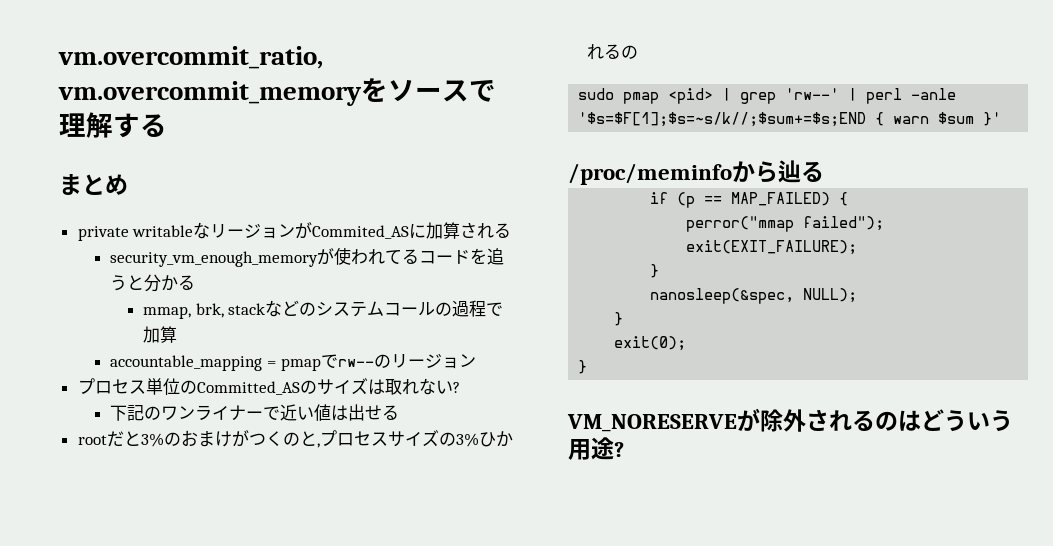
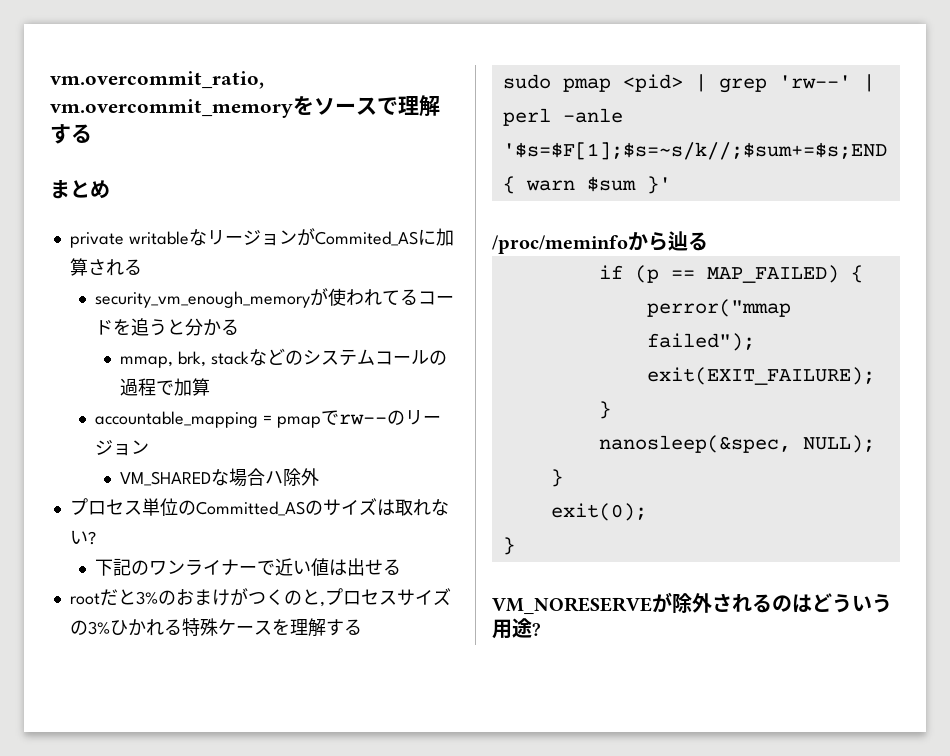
(476, 360) none -> [119,468,319,487] // VM_SHAREDな場合ハ除外
[620,45,638,59] の -> [181,618,362,637] 特殊ケースを理解する

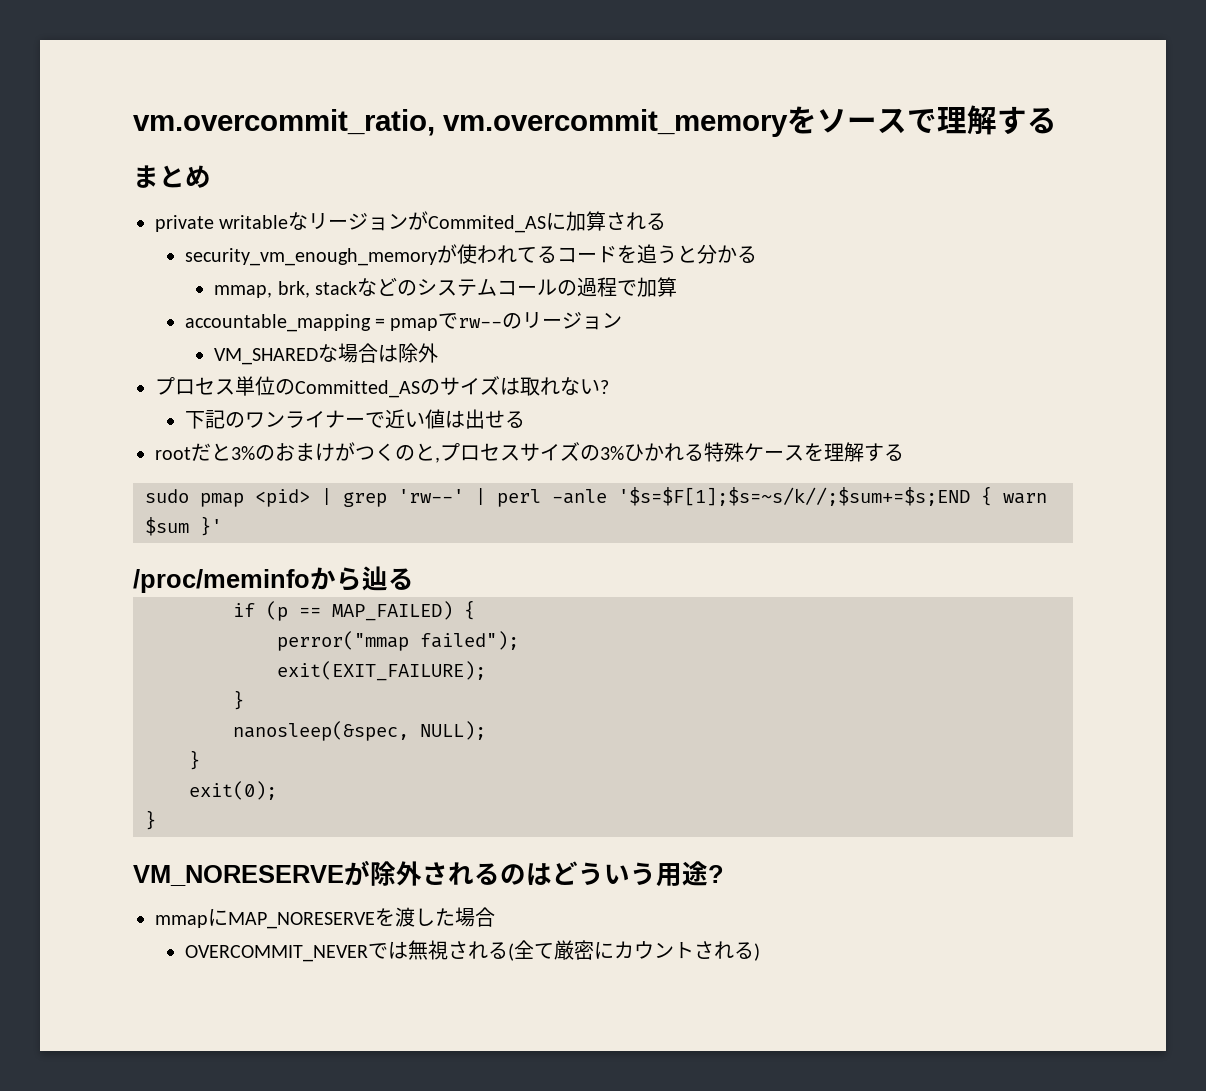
[264,471,283,484] ハ -> [378,344,399,362] は
(541, 629) none -> [155,907,495,929] [184,940,760,962] // mmapにMAP_NORESERVEを渡した場合 // OVERCOMMIT_NEVERでは無視される(全て厳密にカウントされる)

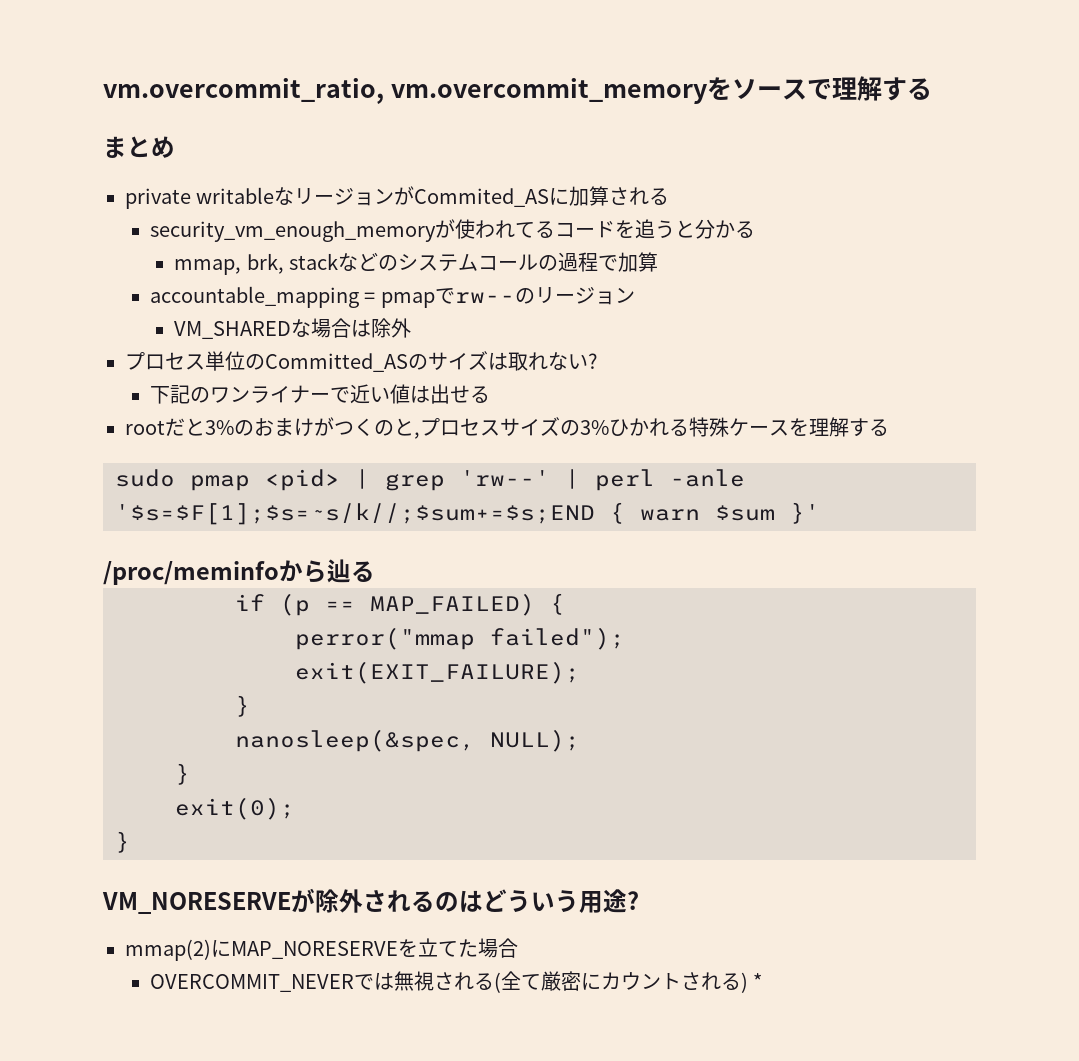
[155,915,208,928] mmap -> [125,939,211,961] mmap(2)
[395,907,435,927] 渡し -> [418,938,458,957] 立て
(760, 952) none -> [753,973,763,989] *

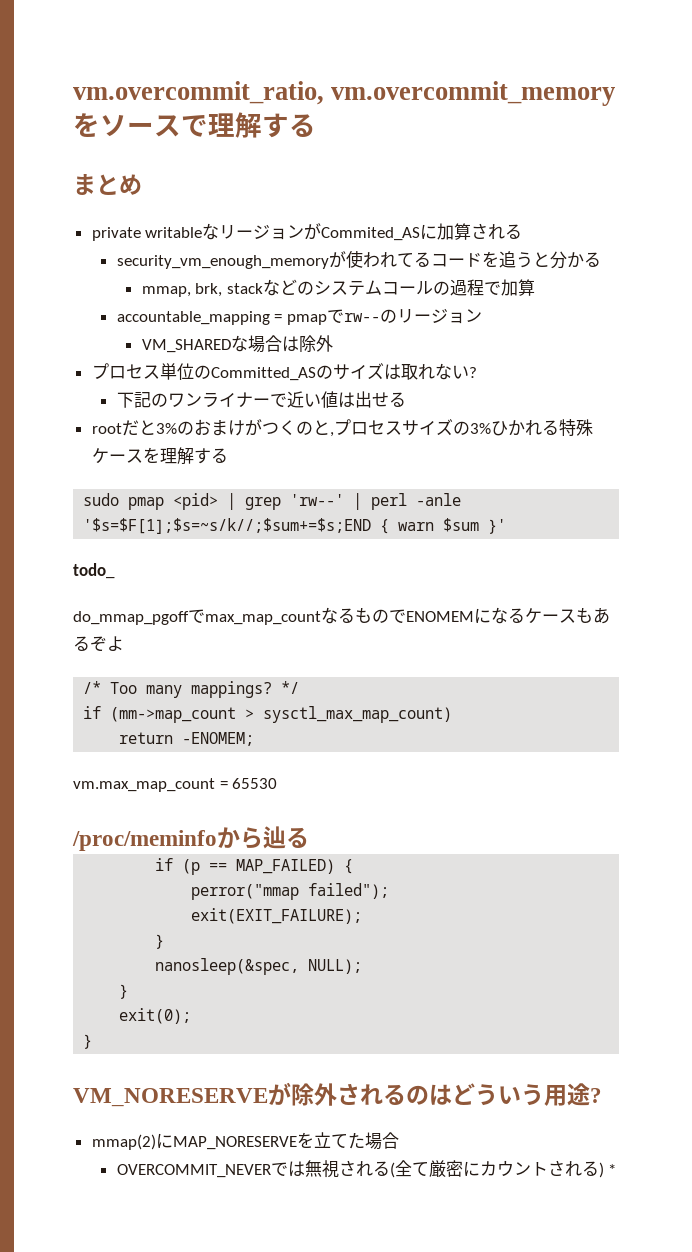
(820, 513) none -> [73,563,115,579] [73,607,610,625] [73,636,124,652] [83,681,300,698] [83,706,453,723] [119,732,255,746] [73,778,278,792] // todo_ // do_mmap_pgoffでmax_map_countなるものでENOMEMになるケースもあるぞよ // /* Too many mappings? */ // if (mm->map_count > sysctl_max_map_count) // return -ENOMEM; // vm.max_map_count = 65530

